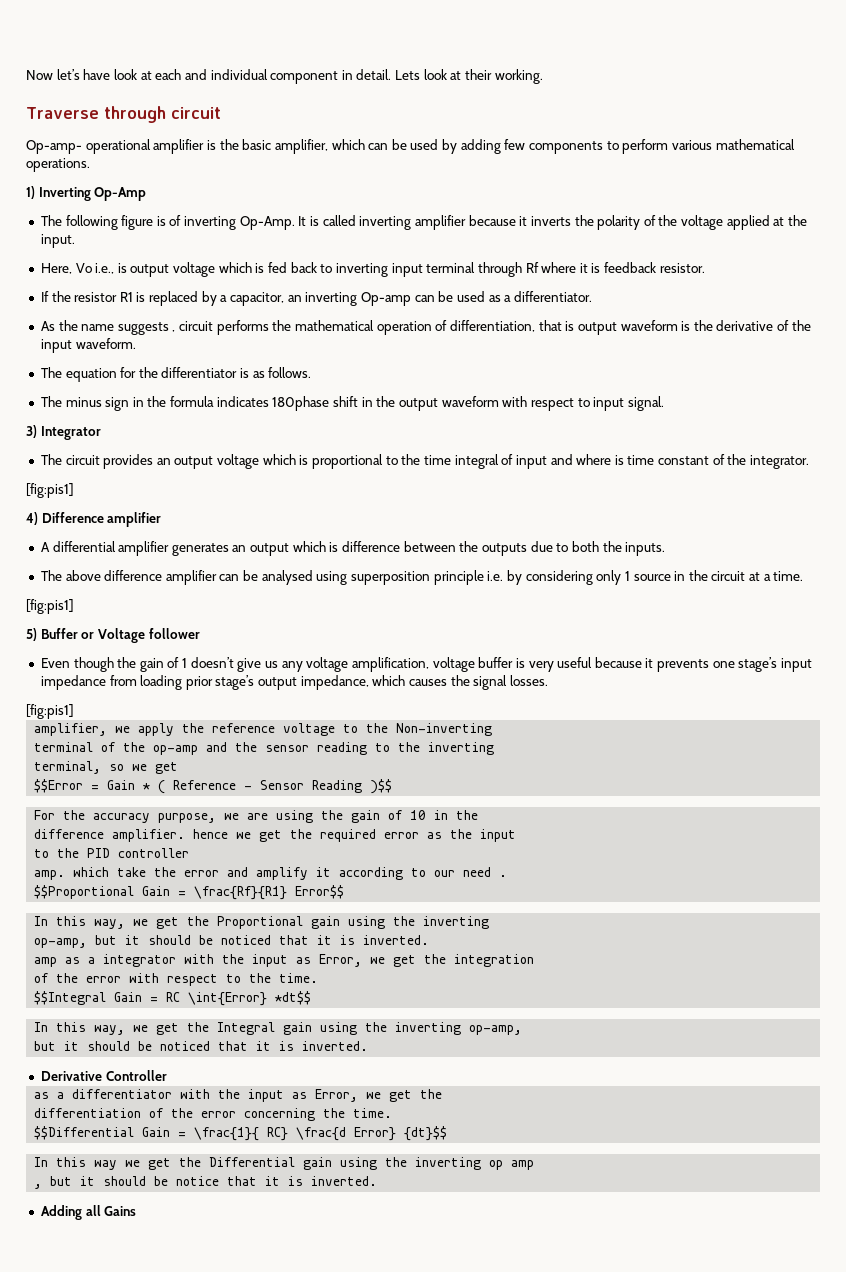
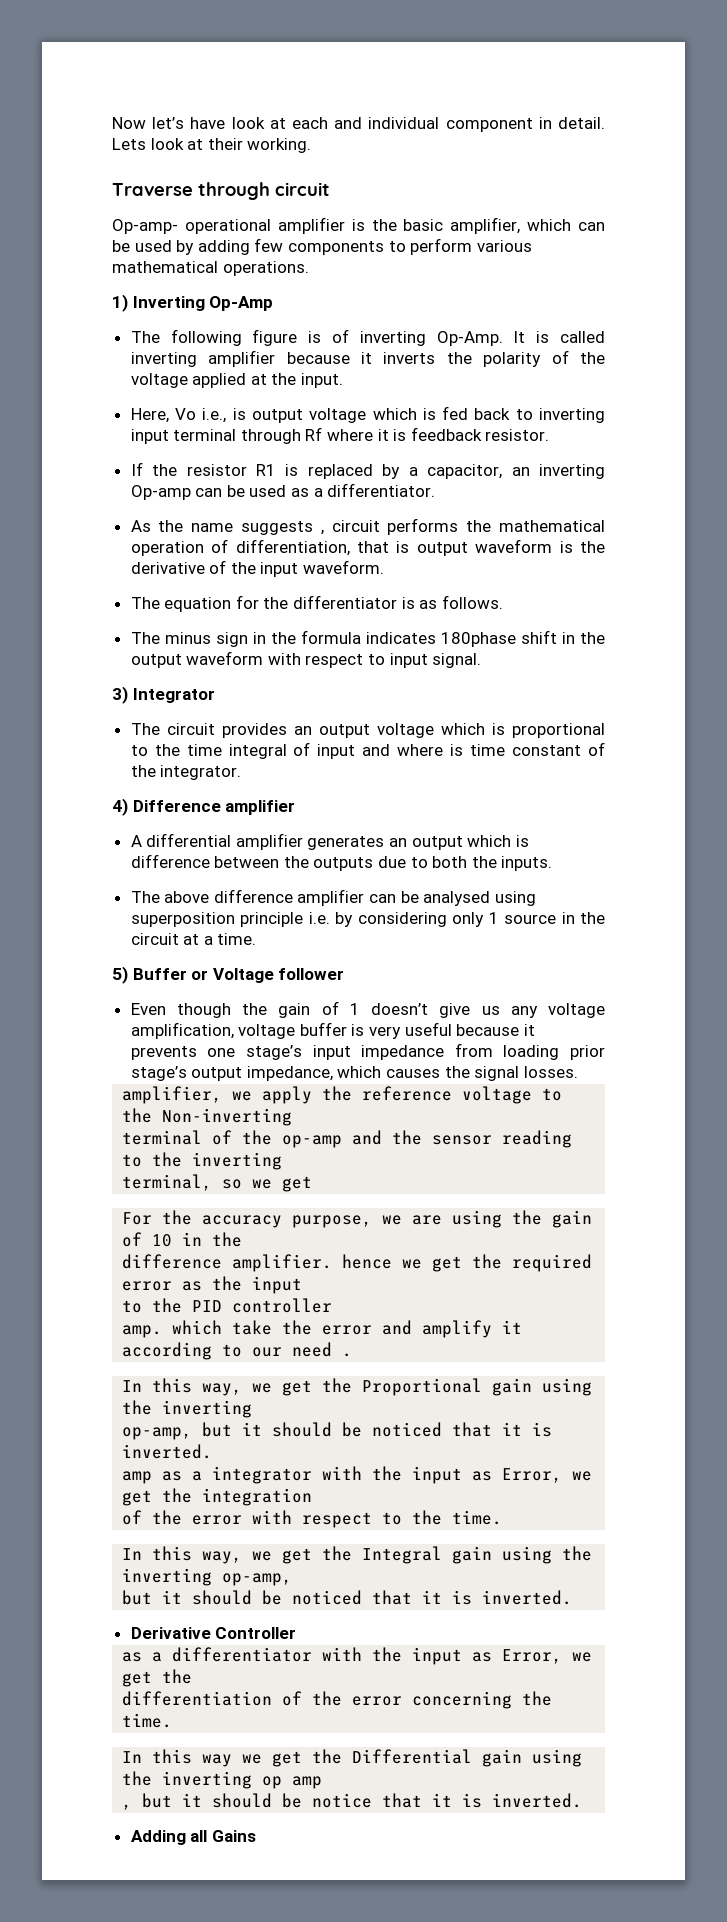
[26,483,74,498] // [fig:pis1] -> (242, 772) none
[26,599,74,614] // [fig:pis1] -> (257, 939) none
[26,704,74,719] // [fig:pis1] -> (578, 1072) none
[34,779,393,794] // $$Error = Gain * ( Reference - Sensor Reading )$$ -> (313, 1184) none
[34,885,345,900] // $$Proportional Gain = \frac{Rf}{R1} Error$$ -> (353, 1355) none
[34,991,312,1006] // $$Integral Gain = RC \int{Error} *dt$$ -> (503, 1517) none
[34,1126,448,1141] // $$Differential Gain = \frac{1}{ RC} \frac{d Error} {dt}$$ -> (173, 1720) none

